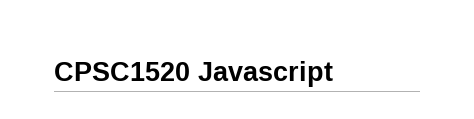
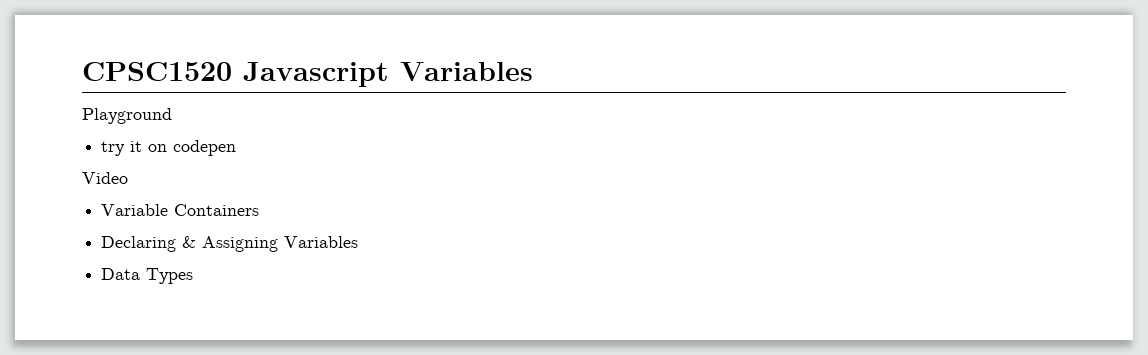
(333, 74) none -> [400,62,533,81] [82,108,172,124] [101,140,237,156] [82,172,128,184] [101,204,260,216] [101,236,359,252] [101,268,194,284] Variables // Playground // try it on codepen // Video // Variable Containers // Declaring & Assigning Variables // Data Types

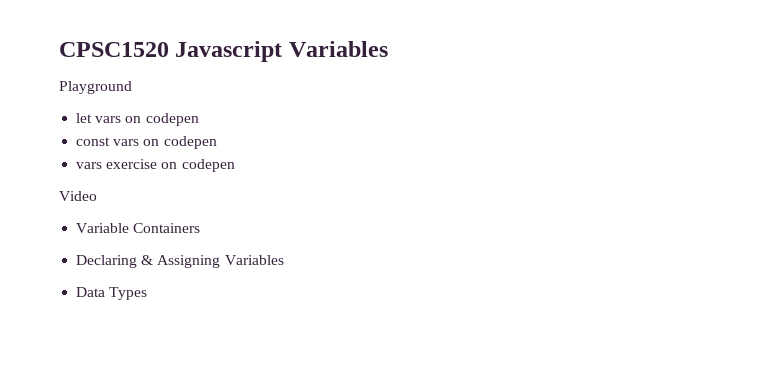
[101,141,143,156] try it -> [76,113,199,126] [76,136,217,149] [76,159,158,169] let vars on codepen // const vars on codepen // vars exercise

